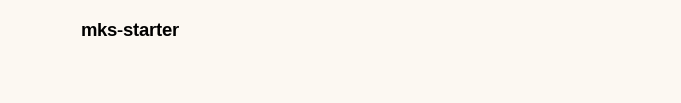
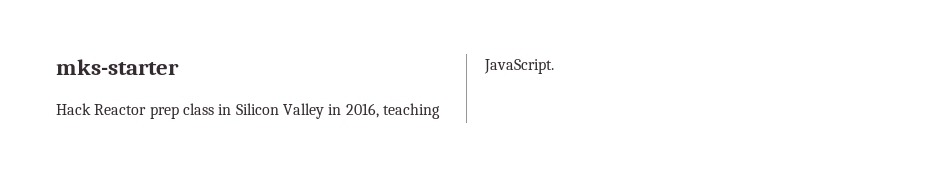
(179, 29) none -> [56,103,440,119] [484,59,554,74] // Hack Reactor prep class in Silicon Valley in 2016, teaching JavaScript.

